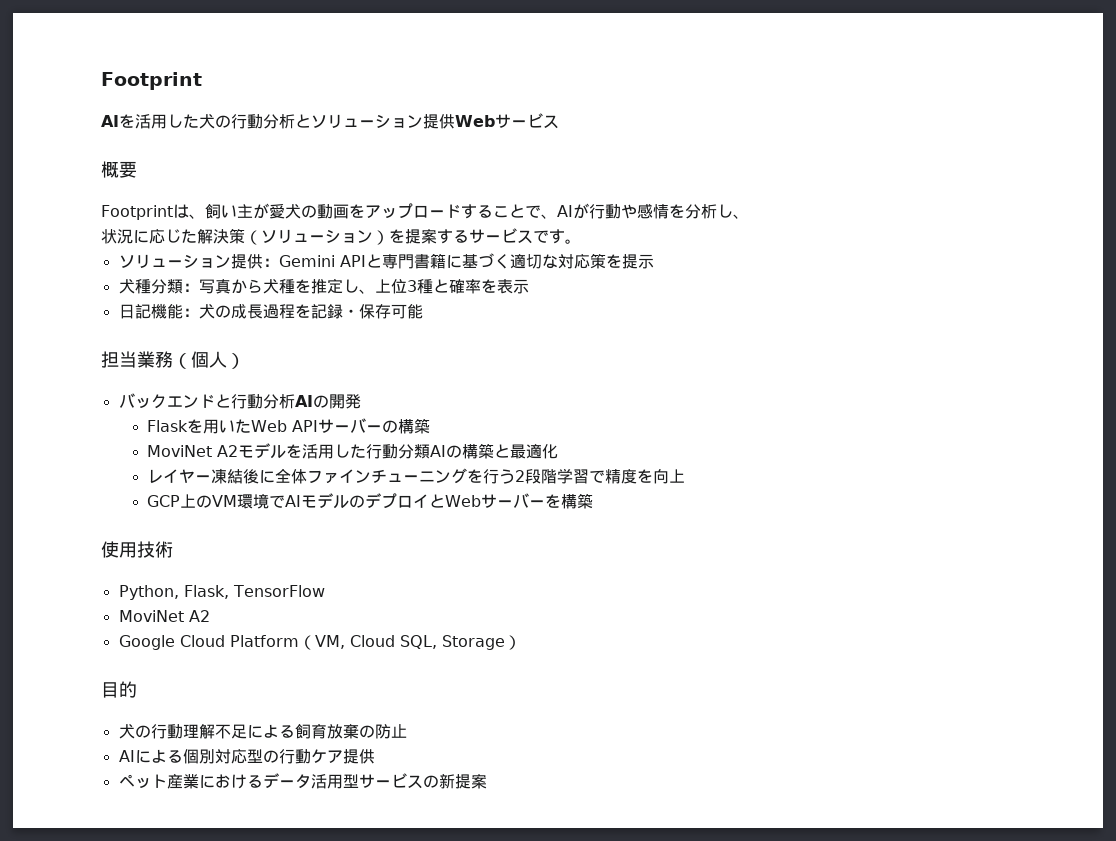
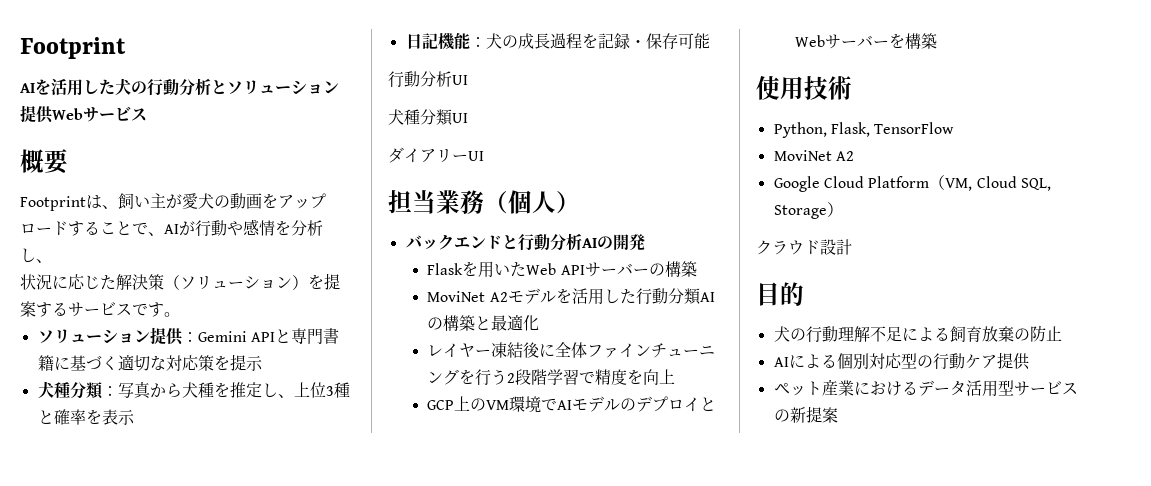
(423, 311) none -> [388,71,468,88] [388,109,468,126] [388,147,484,163] // 行動分析UI // 犬種分類UI // ダイアリーUI
(521, 642) none -> [756,239,852,255] // クラウド設計

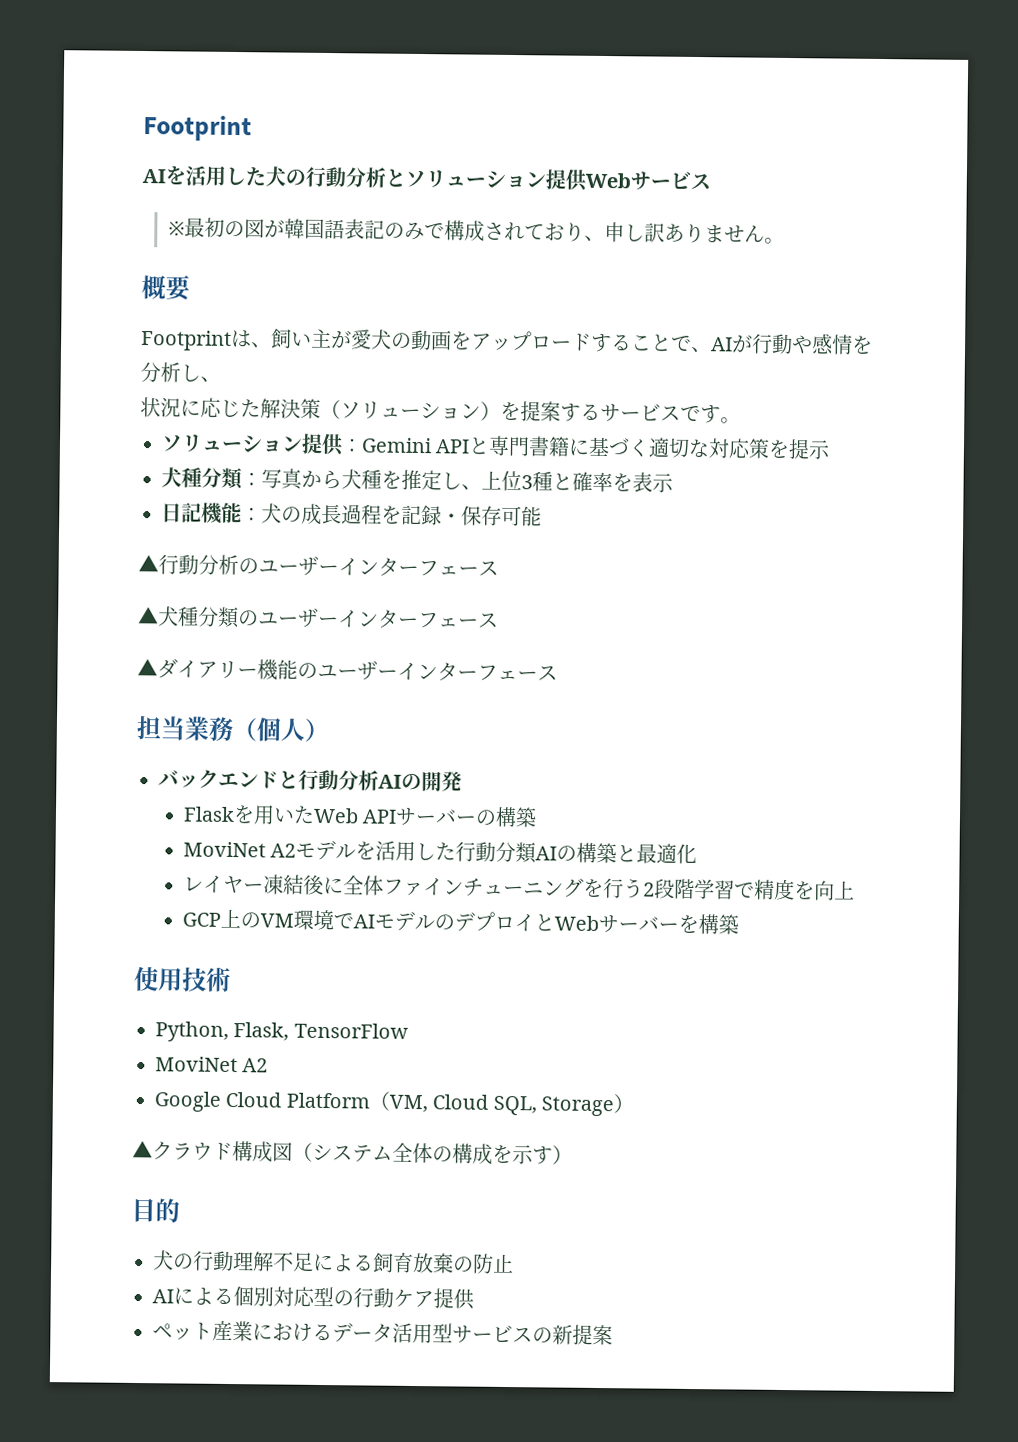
(147, 114) none -> [167,217,785,244] // ※最初の図が韓国語表記のみで構成されており、申し訳ありません。
[388,71,468,88] [388,109,468,126] [388,147,484,163] 行動分析UI // 犬種分類UI // ダイアリーUI -> [138,554,499,577] [138,606,499,629] [137,658,558,681] ▲行動分析のユーザーインターフェース // ▲犬種分類のユーザーインターフェース // ▲ダイアリー機能のユーザーインターフェース
(843, 209) none -> [132,1140,153,1159] ▲
[820,239,852,255] 設計 -> [232,1141,573,1165] 構成図（システム全体の構成を示す）

